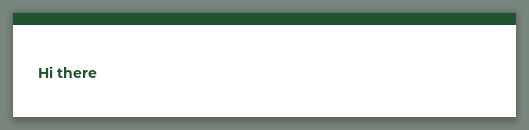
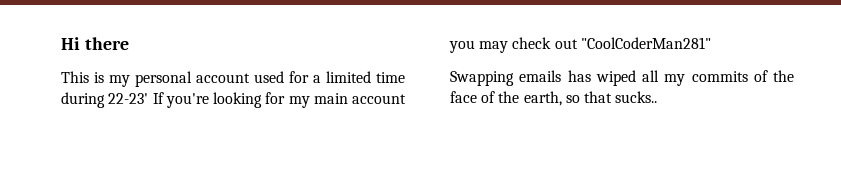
(97, 72) none -> [61,71,405,87] [61,92,406,108] [449,37,711,53] [450,70,794,86] [450,91,658,106] // This is my personal account used for a limited time during 22-23' If you're looking for my main account you may check out "CoolCoderMan281" // Swapping emails has wiped all my commits of the face of the earth, so that sucks..

